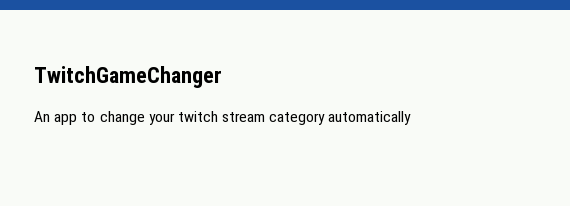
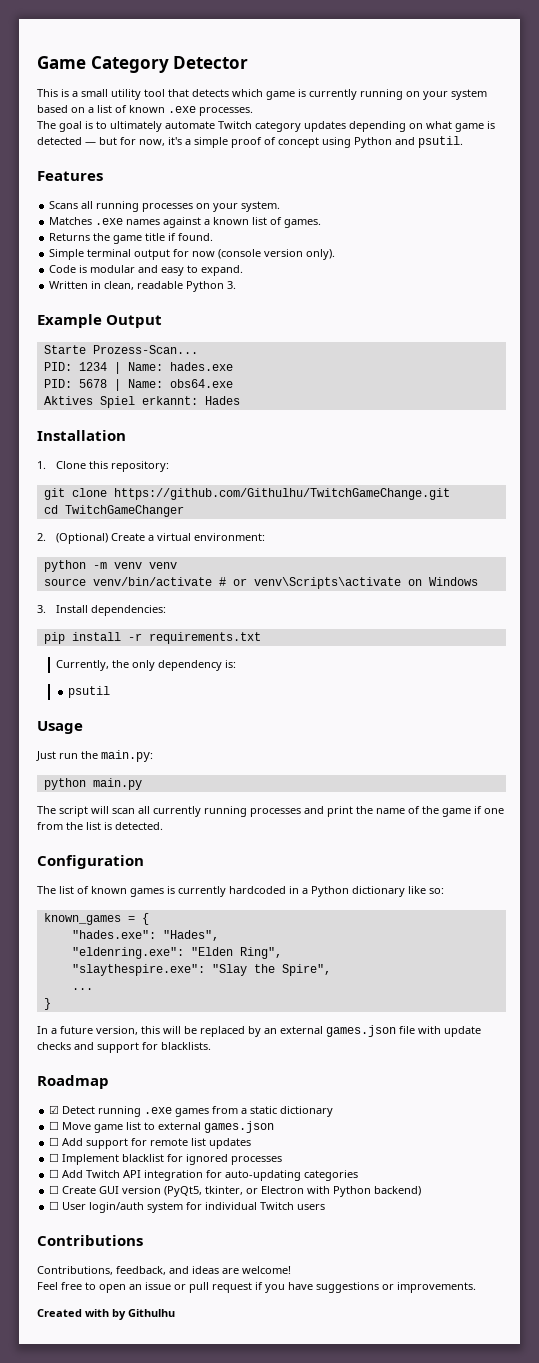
[34,66,222,88] [34,111,412,125] TwitchGameChanger // An app to change your twitch stream category automatically -> [37,56,249,73] [37,89,487,100] [37,105,253,116] [37,121,495,132] [37,136,463,148] [37,171,103,181] [49,201,281,212] [49,217,322,228] [49,233,214,244] [49,249,336,260] [49,265,244,276] [49,281,237,292] [37,314,163,328] [43,345,198,354] [43,362,233,374] [43,379,233,391] [43,396,240,408] [37,430,126,441] [37,461,169,472] [43,488,450,500] [43,505,184,517] [37,533,265,544] [43,560,177,572] [43,577,478,589] [37,605,166,616] [43,632,261,644] [55,660,236,671] [67,686,110,698] [37,721,83,734] [36,750,153,762] [43,778,142,790] [37,806,504,817] [37,822,163,830] [37,855,144,869] [37,886,444,897] [43,913,149,925] [71,930,219,941] [71,947,282,959] [71,964,331,976] [71,988,93,990] [43,998,51,1010] [37,1025,481,1037] [37,1042,211,1053] [37,1075,109,1089] [49,1105,334,1117] [49,1121,275,1133] [49,1137,252,1149] [49,1153,283,1165] [49,1169,359,1181] [49,1185,422,1197] [49,1201,326,1213] [37,1235,143,1246] [37,1266,291,1275] [37,1282,476,1293] [37,1309,175,1320] Game Category Detector // This is a small utility tool that detects which game is currently running on your system based on a list of known .exe processes. // The goal is to ultimately automate Twitch category updates depending on what game is detected — but for now, it's a simple proof of concept using Python and psutil. // Features // Scans all running processes on your system. // Matches .exe names against a known list of games. // Returns the game title if found. // Simple terminal output for now (console version only). // Code is modular and easy to expand. // Written in clean, readable Python 3. // Example Output // Starte Prozess-Scan... // PID: 1234 | Name: hades.exe // PID: 5678 | Name: obs64.exe // Aktives Spiel erkannt: Hades // Installation // 1. Clone this repository: // git clone https://github.com/Githulhu/TwitchGameChange.git // cd TwitchGameChanger // 2. (Optional) Create a virtual environment: // python -m venv venv // source venv/bin/activate # or venv\Scripts\activate on Windows // 3. Install dependencies: // pip install -r requirements.txt // Currently, the only dependency is: // psutil // Usage // Just run the main.py: // python main.py // The script will scan all currently running processes and print the name of the game if one from the list is detected. // Configuration // The list of known games is currently hardcoded in a Python dictionary like so: // known_games = { // "hades.exe": "Hades", // "eldenring.exe": "Elden Ring", // "slaythespire.exe": "Slay the Spire", // ... // } // In a future version, this will be replaced by an external games.json file with update checks and support for blacklists. // Roadmap // ☑ Detect running .exe games from a static dictionary // ☐ Move game list to external games.json // ☐ Add support for remote list updates // ☐ Implement blacklist for ignored processes // ☐ Add Twitch API integration for auto-updating categories // ☐ Create GUI version (PyQt5, tkinter, or Electron with Python backend) // ☐ User login/auth system for individual Twitch users // Contributions // Contributions, feedback, and ideas are welcome! // Feel free to open an issue or pull request if you have suggestions or improvements. // Created with by Githulhu

